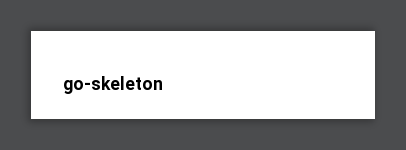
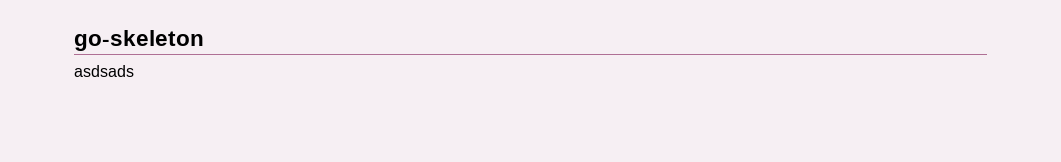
(163, 85) none -> [74,65,134,77] // asdsads

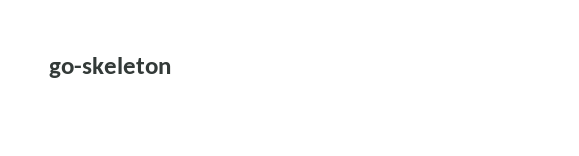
[74,65,134,77] // asdsads -> (171, 67) none

